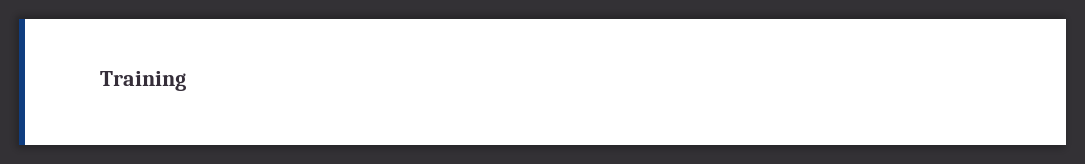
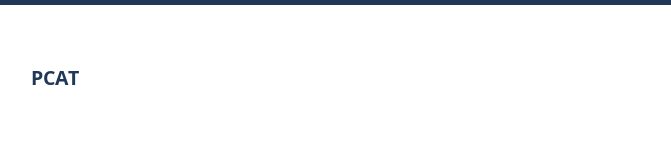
[100,71,186,91] Training -> [31,71,79,85] PCAT

